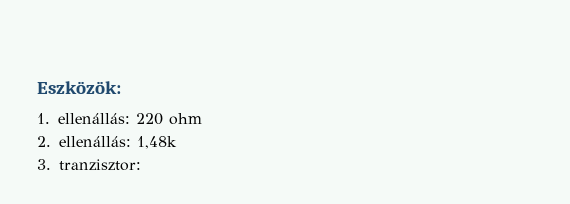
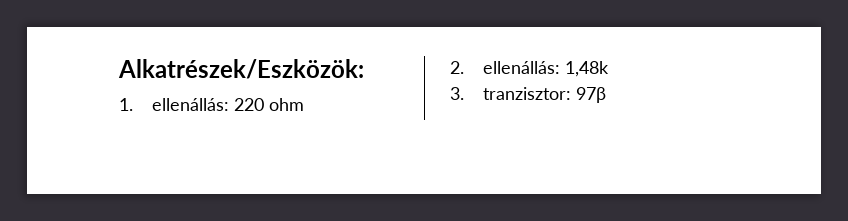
[37,81,121,94] Eszközök: -> [118,59,364,79] Alkatrészek/Eszközök:
(141, 165) none -> [576,87,607,103] 97β

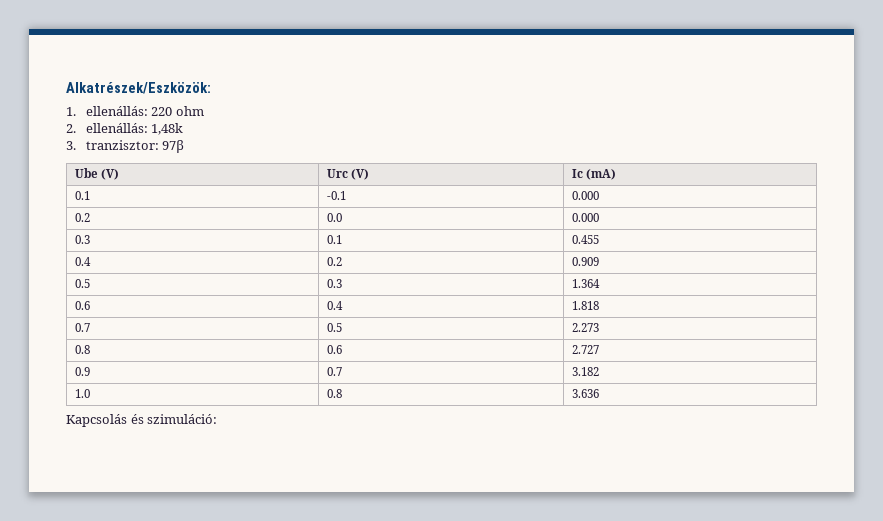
(607, 95) none -> [74,168,119,180] [326,169,369,180] [571,169,616,180] [74,191,90,200] [326,191,346,200] [571,191,599,200] [74,213,90,222] [326,213,342,222] [571,213,599,222] [74,235,90,244] [326,235,342,244] [571,235,599,244] [74,257,91,266] [326,257,342,266] [571,257,599,266] [74,279,90,288] [326,279,342,288] [571,279,600,288] [74,301,90,310] [326,301,343,310] [571,301,599,310] [74,323,90,332] [326,323,342,332] [571,323,599,332] [74,345,90,354] [326,345,342,354] [571,345,599,354] [74,367,90,376] [326,367,342,376] [571,367,599,376] [74,389,90,398] [326,389,342,398] [571,389,599,398] [66,414,218,427] // Ube (V) | Urc (V) | Ic (mA) // 0.1 | -0.1 | 0.000 // 0.2 | 0.0 | 0.000 // 0.3 | 0.1 | 0.455 // 0.4 | 0.2 | 0.909 // 0.5 | 0.3 | 1.364 // 0.6 | 0.4 | 1.818 // 0.7 | 0.5 | 2.273 // 0.8 | 0.6 | 2.727 // 0.9 | 0.7 | 3.182 // 1.0 | 0.8 | 3.636 // Kapcsolás és szimuláció:

